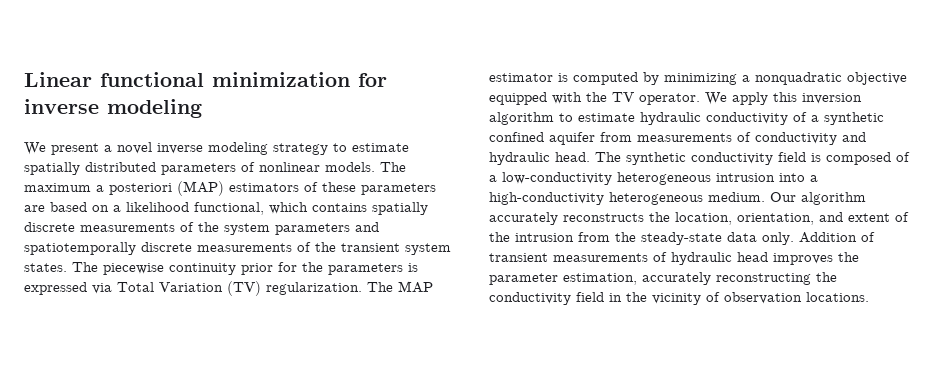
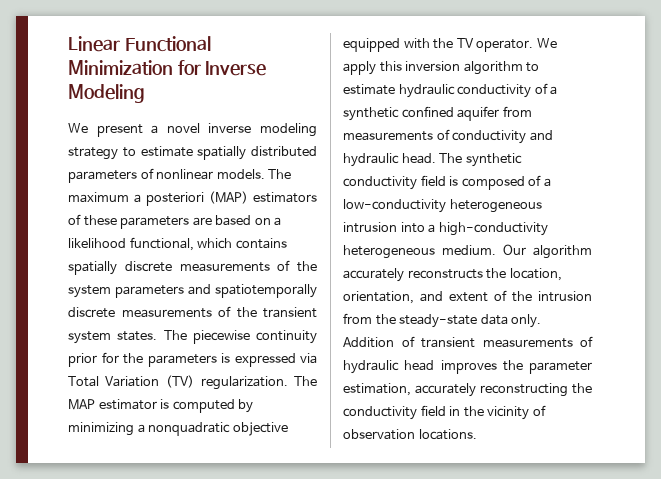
[100,72,387,87] [24,99,202,118] functional minimization for inverse modeling -> [124,36,211,52] [68,60,267,76] [68,84,145,103] Functional Minimization for Inverse Modeling

